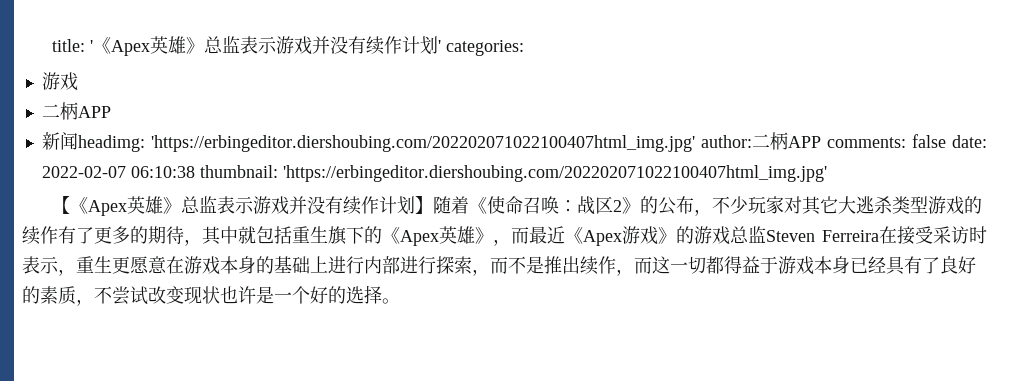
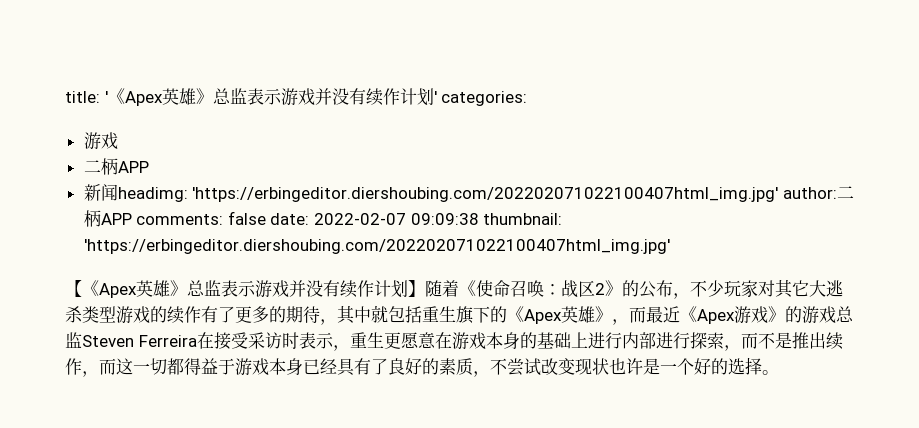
[130,166,195,178] 06:10:38 -> [410,213,479,225] 09:09:38

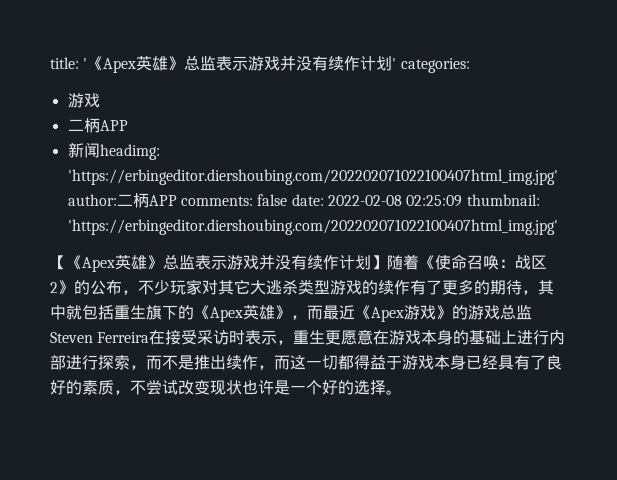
[314,213,479,225] 2022-02-07 09:09:38 -> [327,195,463,207] 2022-02-08 02:25:09

